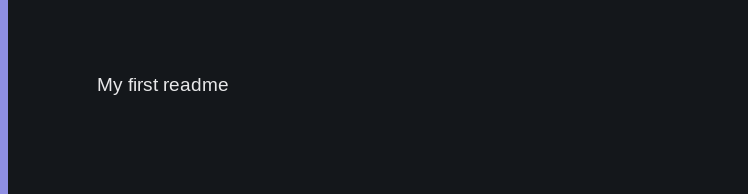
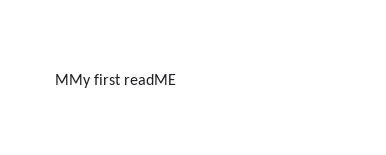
[97,78,230,95] My first readme -> [55,74,177,88] MMy first readME

